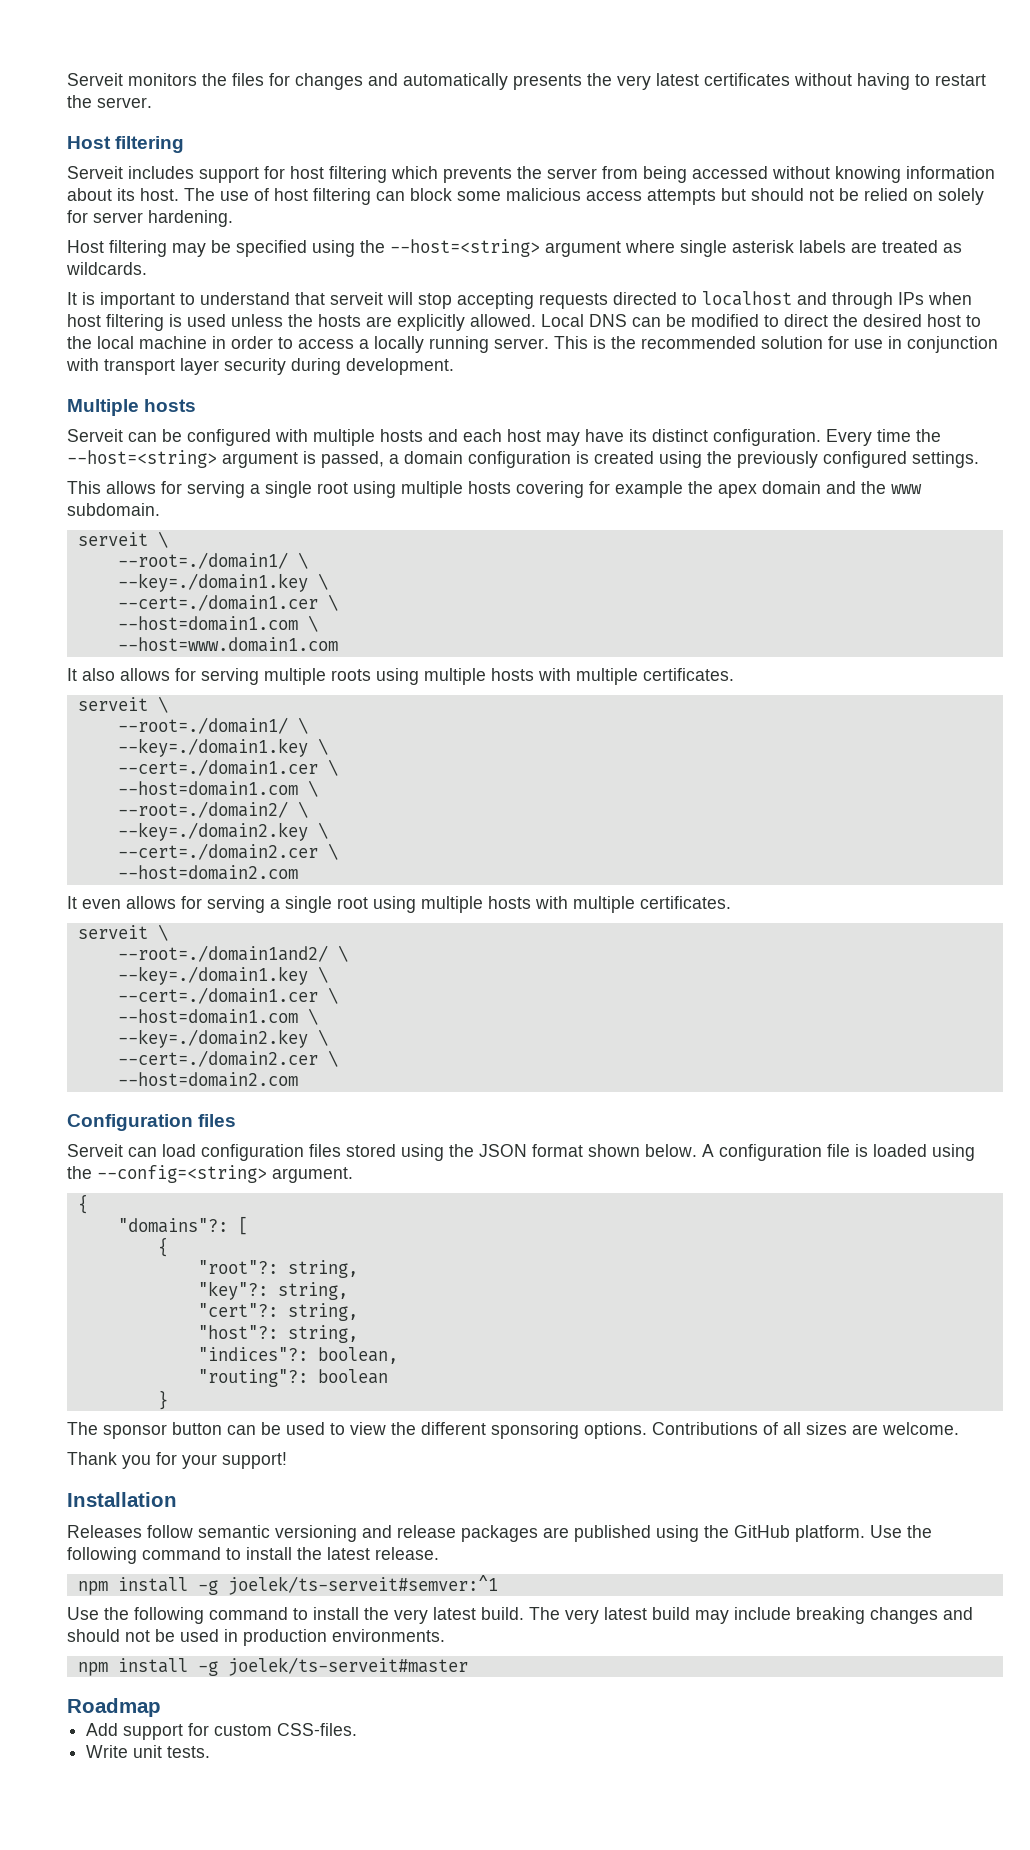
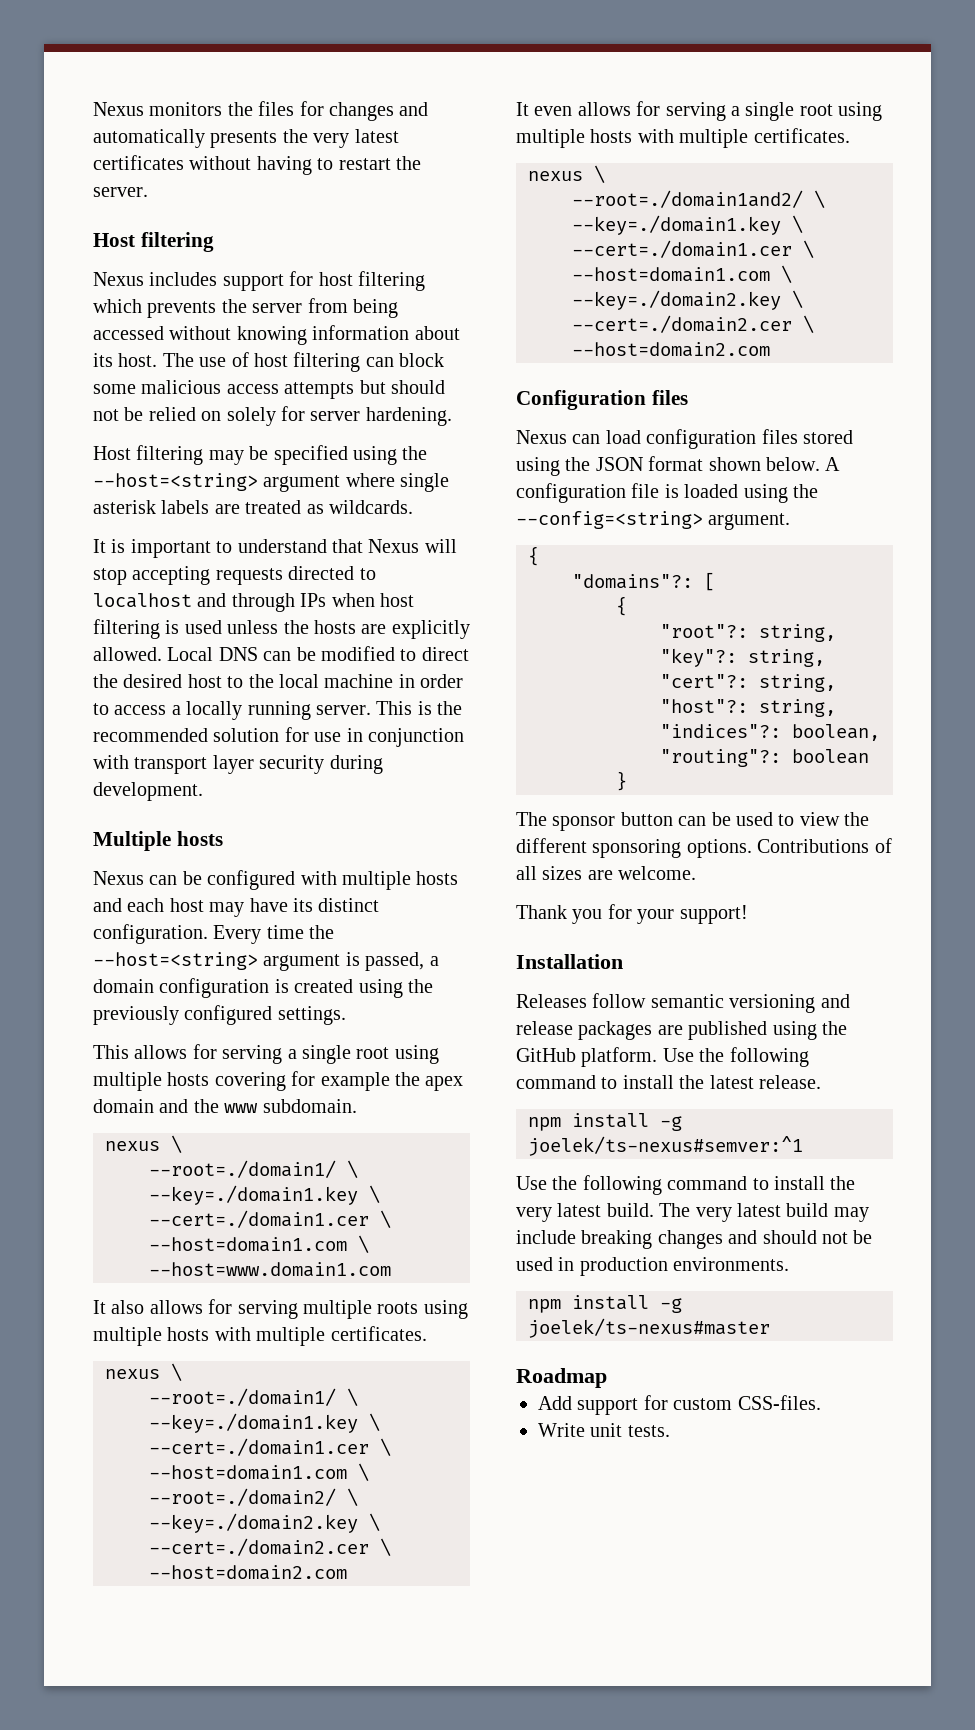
[67,73,123,86] Serveit -> [93,102,144,116] Nexus
[67,166,123,179] Serveit -> [93,272,144,286] Nexus
[330,292,383,305] serveit -> [368,539,420,553] Nexus
[67,429,123,442] Serveit -> [93,871,144,885] Nexus
[77,532,148,546] serveit -> [105,1141,160,1151] nexus
[77,697,148,711] serveit -> [105,1369,160,1379] nexus
[77,925,148,939] serveit -> [528,171,583,181] nexus
[67,1144,123,1157] Serveit -> [516,430,567,444] Nexus
[227,1575,498,1595] joelek/ts-serveit#semver:^1 -> [528,1136,803,1156] joelek/ts-nexus#semver:^1
[227,1657,468,1676] joelek/ts-serveit#master -> [528,1318,770,1338] joelek/ts-nexus#master

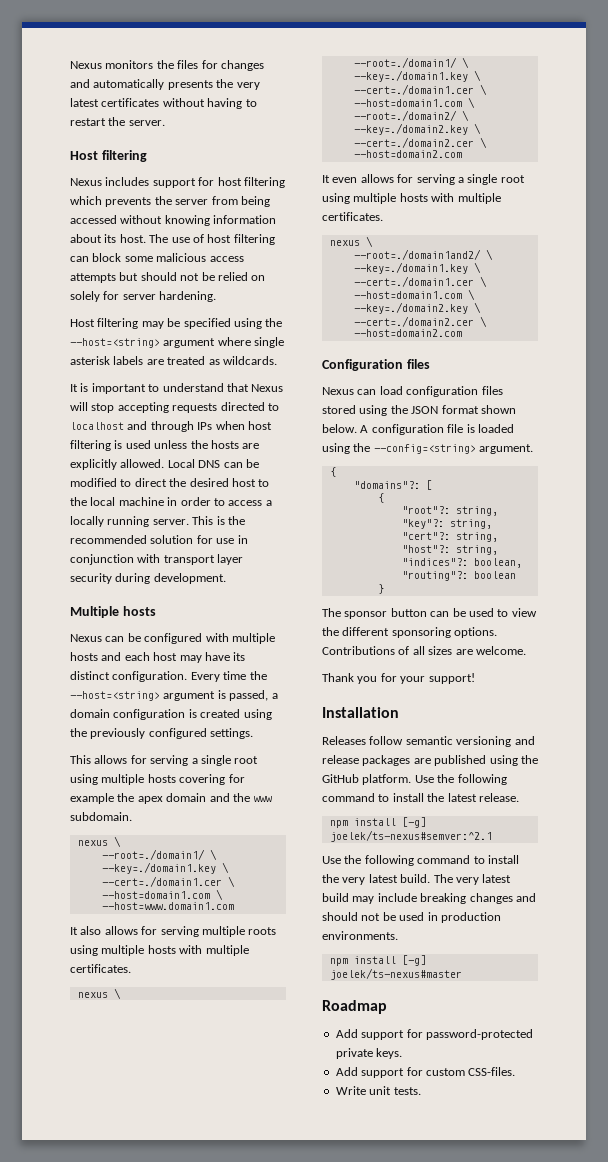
[660,1116,682,1131] [528,1136,803,1156] -g joelek/ts-nexus#semver:^1 -> [401,817,426,828] [329,830,492,842] [-g] joelek/ts-nexus#semver:^2.1
[660,1298,682,1313] -g -> [401,955,426,966] [-g]
(607, 1378) none -> [335,1029,533,1040] [335,1048,403,1059] // Add support for password-protected private keys.

